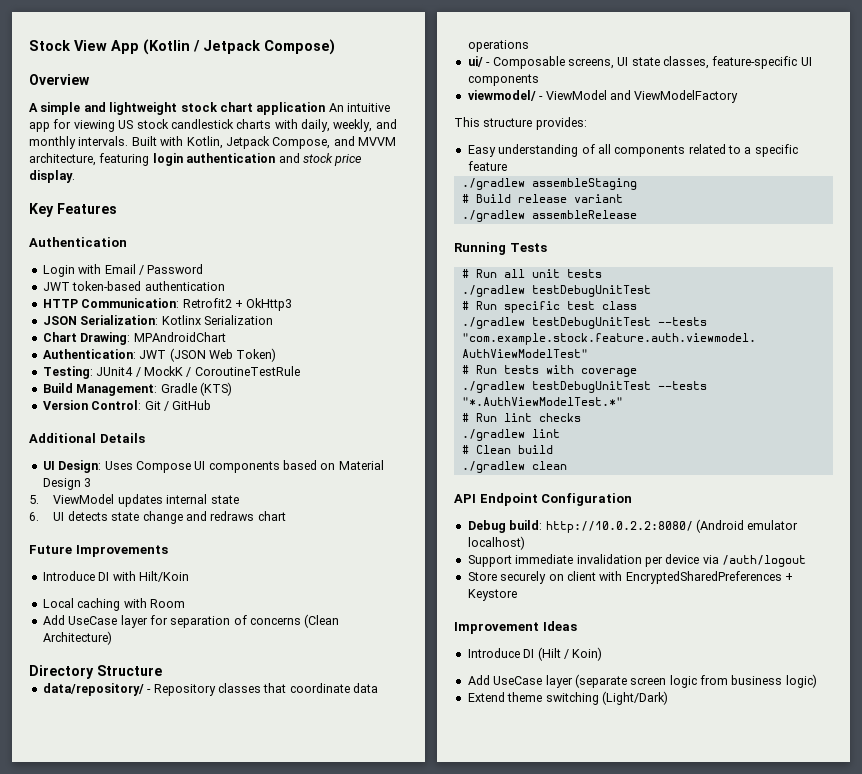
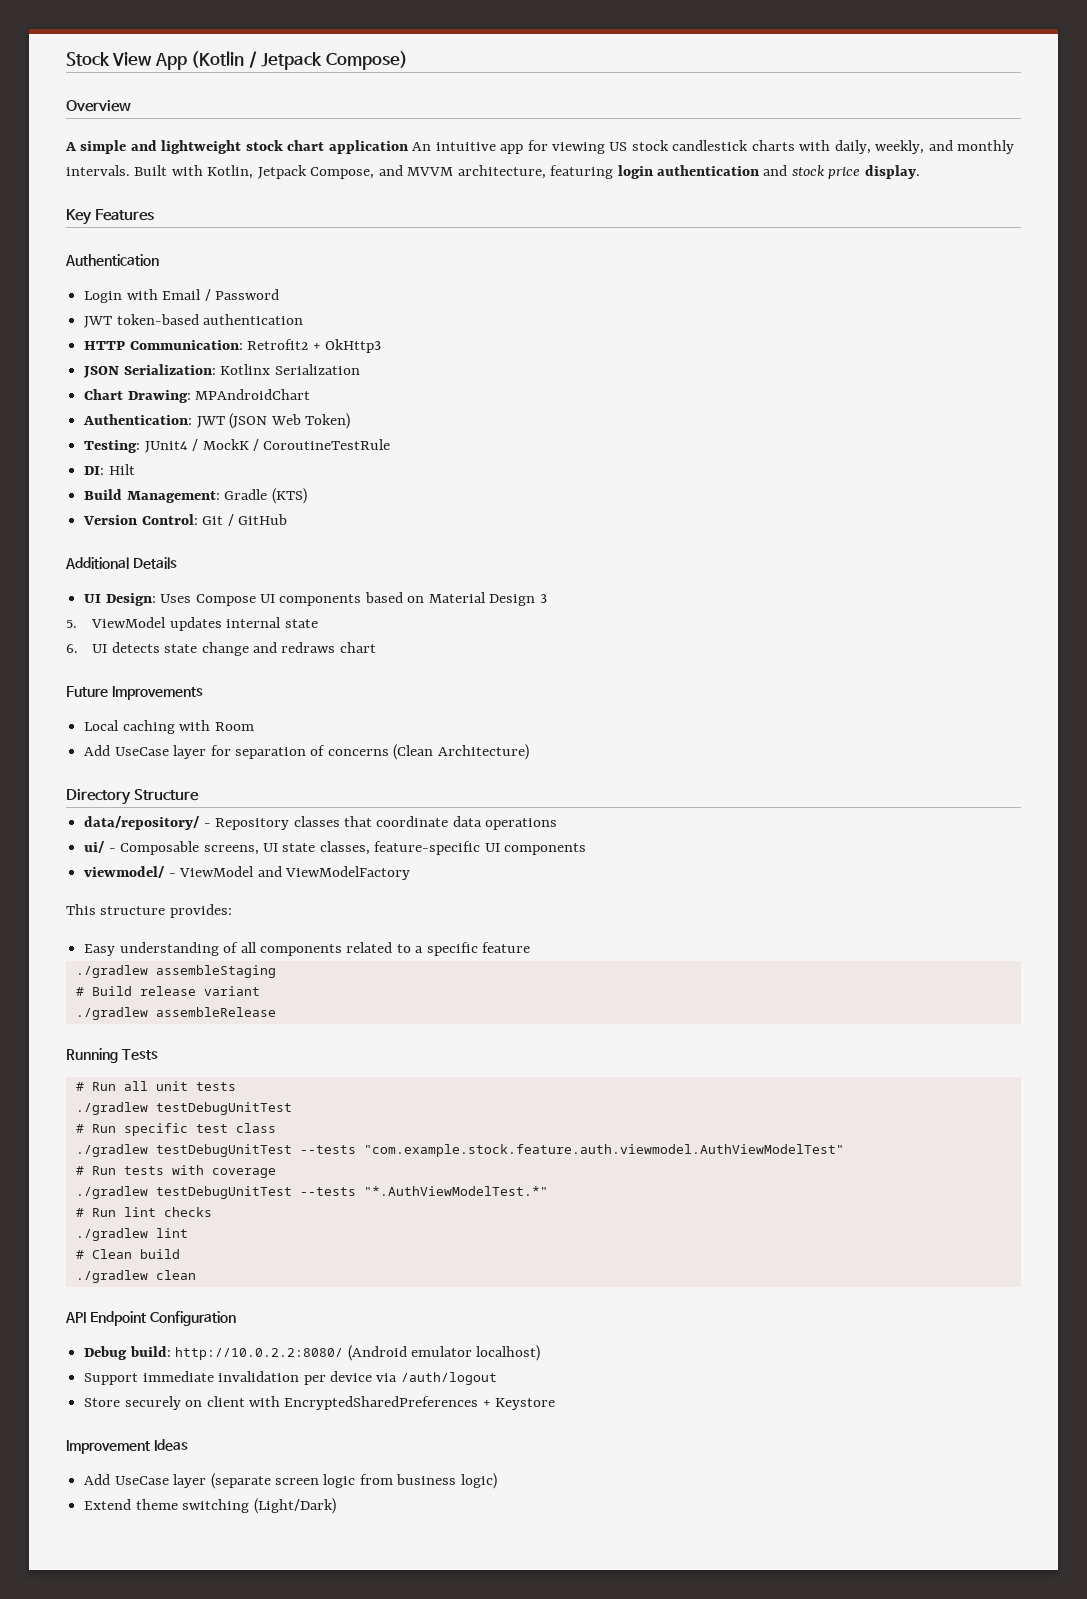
(300, 371) none -> [84,464,135,475] // DI: Hilt
[42,571,189,582] // Introduce DI with Hilt/Koin -> (203, 693) none
[467,647,603,661] // Introduce DI (Hilt / Koin) -> (188, 1445) none

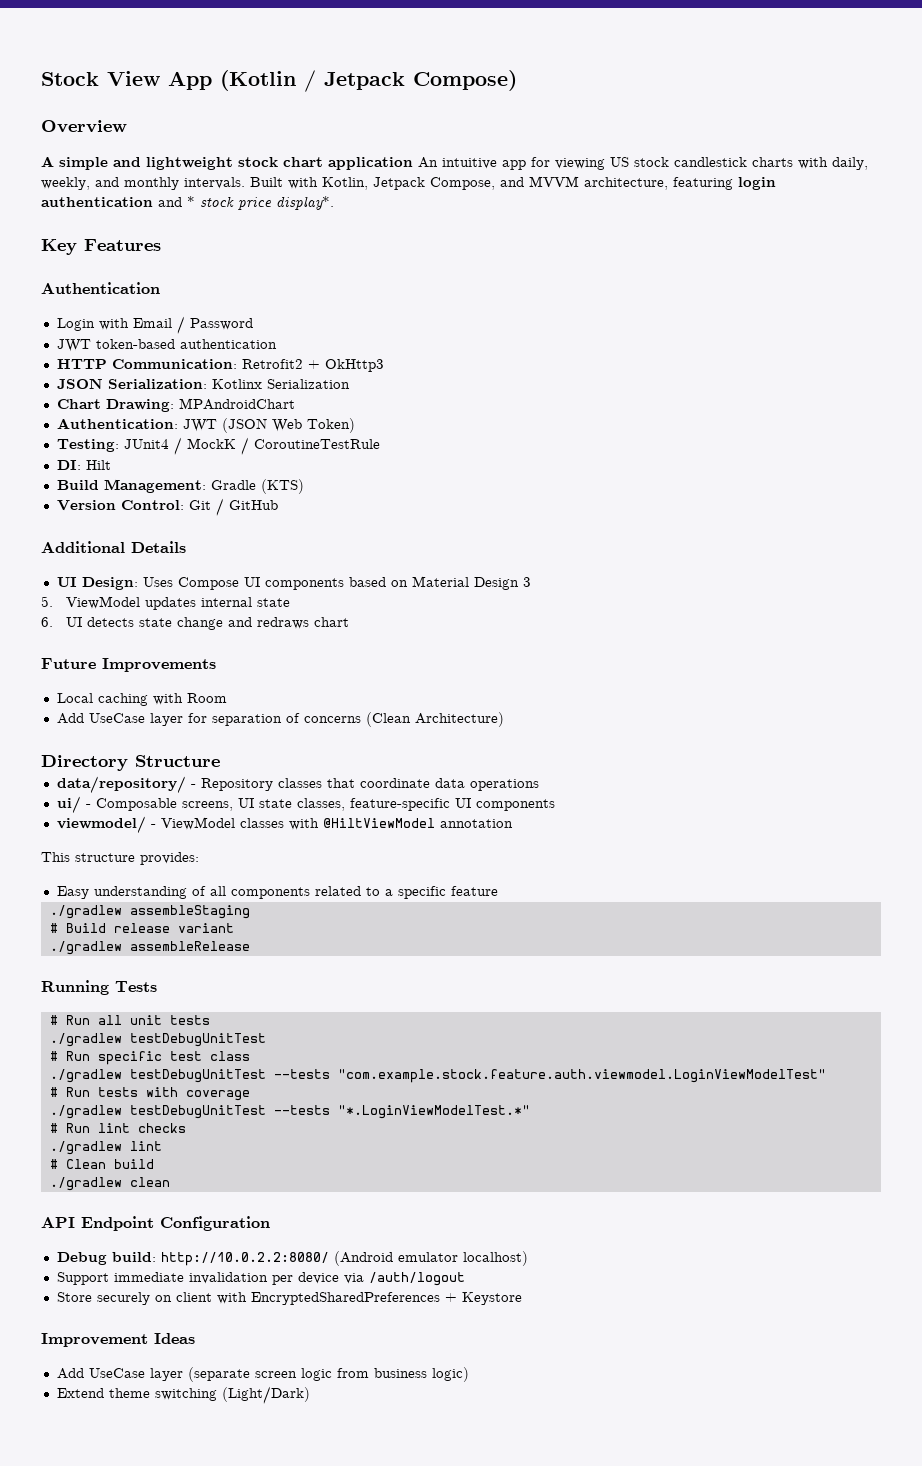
(788, 170) none -> [187,196,195,207] *
[864,165,920,179] display. -> [276,196,334,210] display*.
[257,866,410,880] and ViewModelFactory -> [239,818,513,830] classes with @HiltViewModel annotation
[363,1144,844,1157] "com.example.stock.feature.auth.viewmodel.AuthViewModelTest" -> [337,1069,826,1083] "com.example.stock.feature.auth.viewmodel.LoginViewModelTest"
[363,1186,548,1196] "*.AuthViewModelTest.*" -> [337,1105,530,1119] "*.LoginViewModelTest.*"

